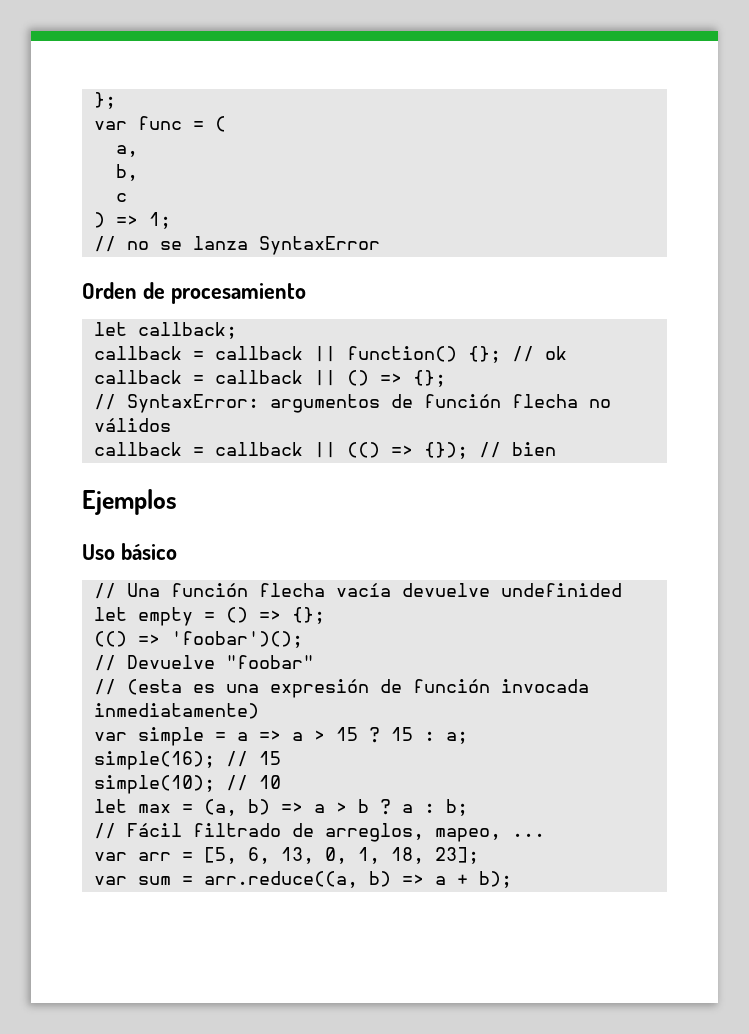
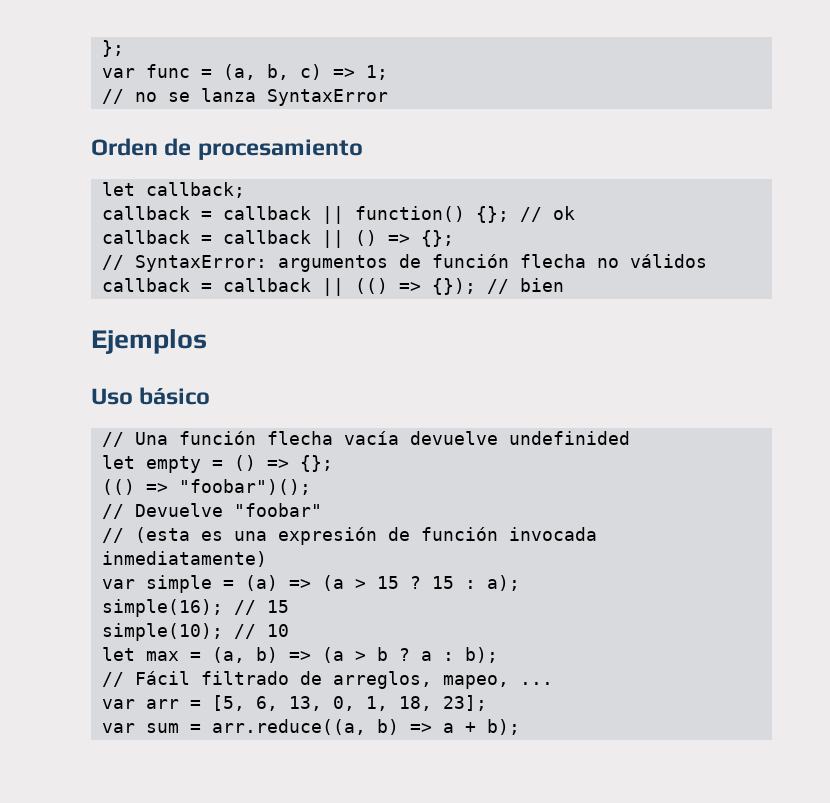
[214,116,226,132] [115,145,138,157] ( // a, // -> [222,64,256,80] (a,
[115,193,127,202] [93,212,105,228] // c // ) -> [299,64,322,80] c)
[170,631,303,648] 'foobar')(); -> [178,479,311,495] "foobar")();
[236,730,303,741] a => a -> [244,575,344,591] (a) => (a
[445,731,468,744] a; -> [486,575,520,591] a);
[313,804,325,813] a -> [321,647,344,663] (a
[445,799,468,816] b; -> [464,647,498,663] b);

